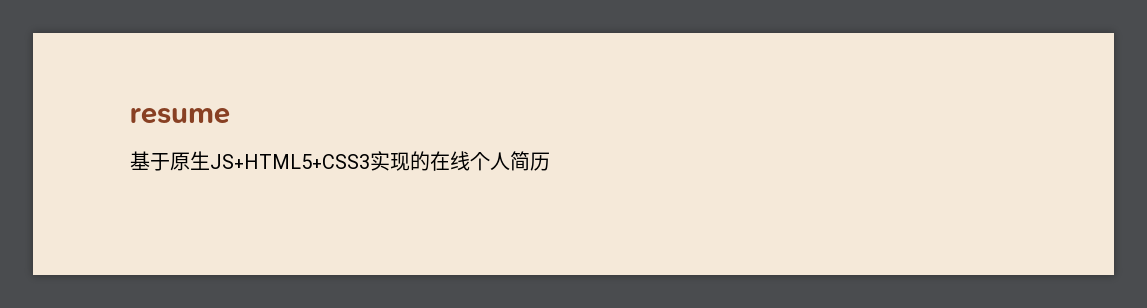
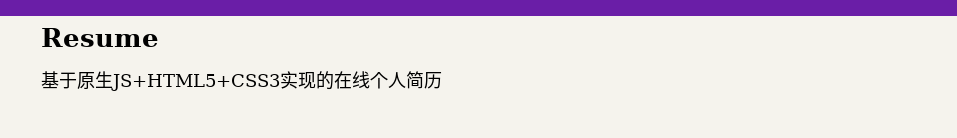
[130,107,230,124] resume -> [41,28,159,47] Resume

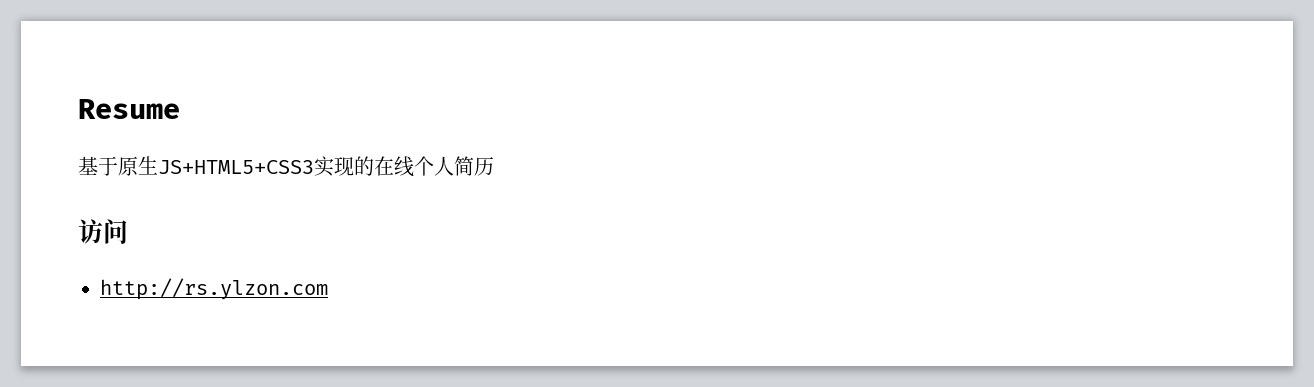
(442, 80) none -> [78,219,128,244] [100,278,328,300] // 访问 // http://rs.ylzon.com

